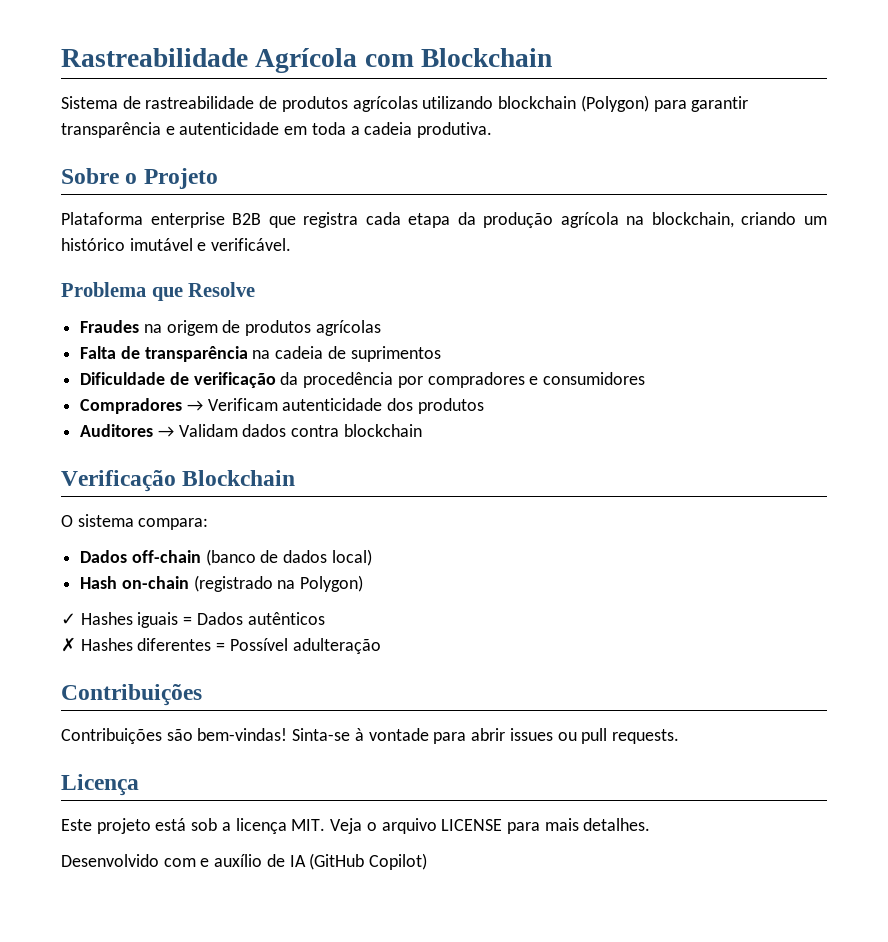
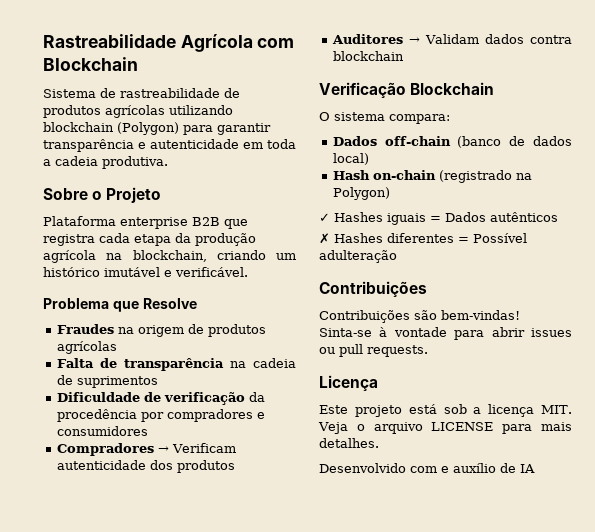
[309,853,428,870] (GitHub Copilot) -> (535, 468) none

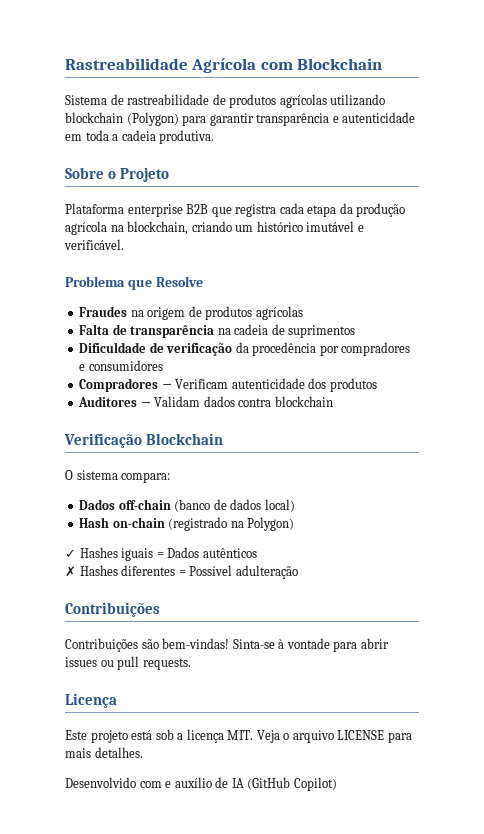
(535, 468) none -> [247,777,337,791] (GitHub Copilot)

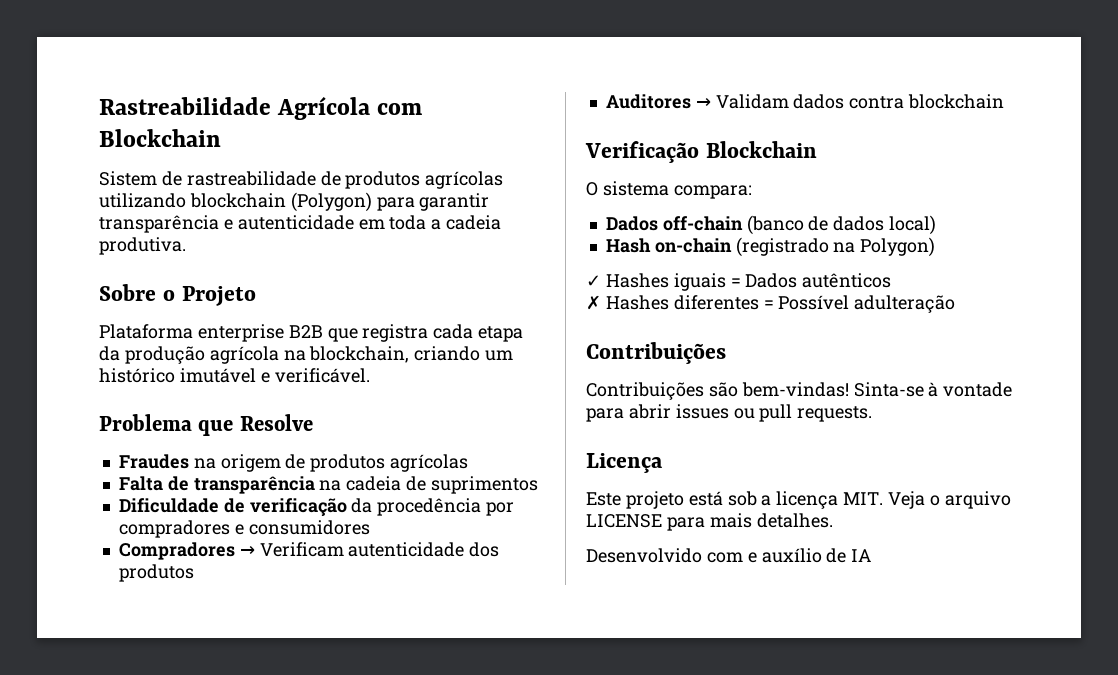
[65,95,107,105] Sistema -> [99,171,157,186] Sistem
[247,777,337,791] (GitHub Copilot) -> (872, 555) none

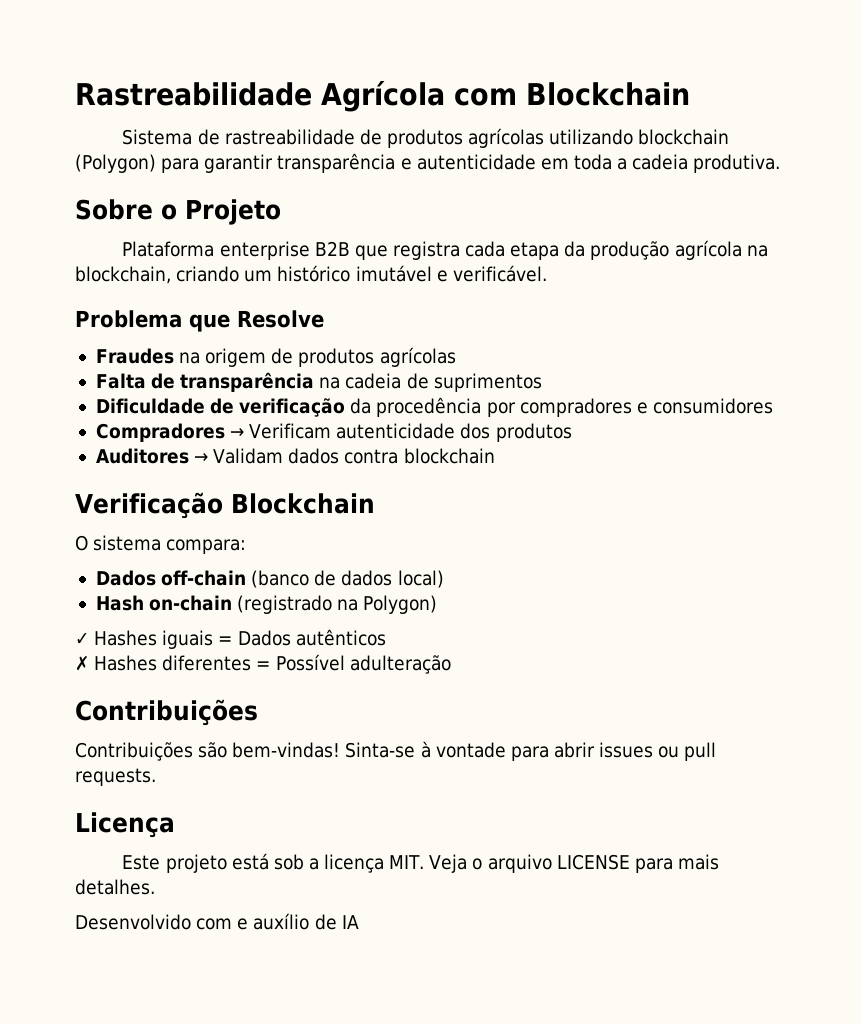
[99,171,157,186] Sistem -> [122,129,193,145] Sistema

